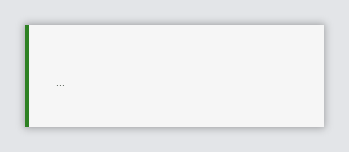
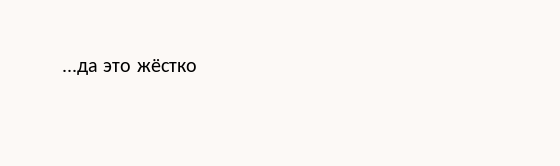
[56,85,65,86] ... -> [62,59,197,75] ...да это жёстко

